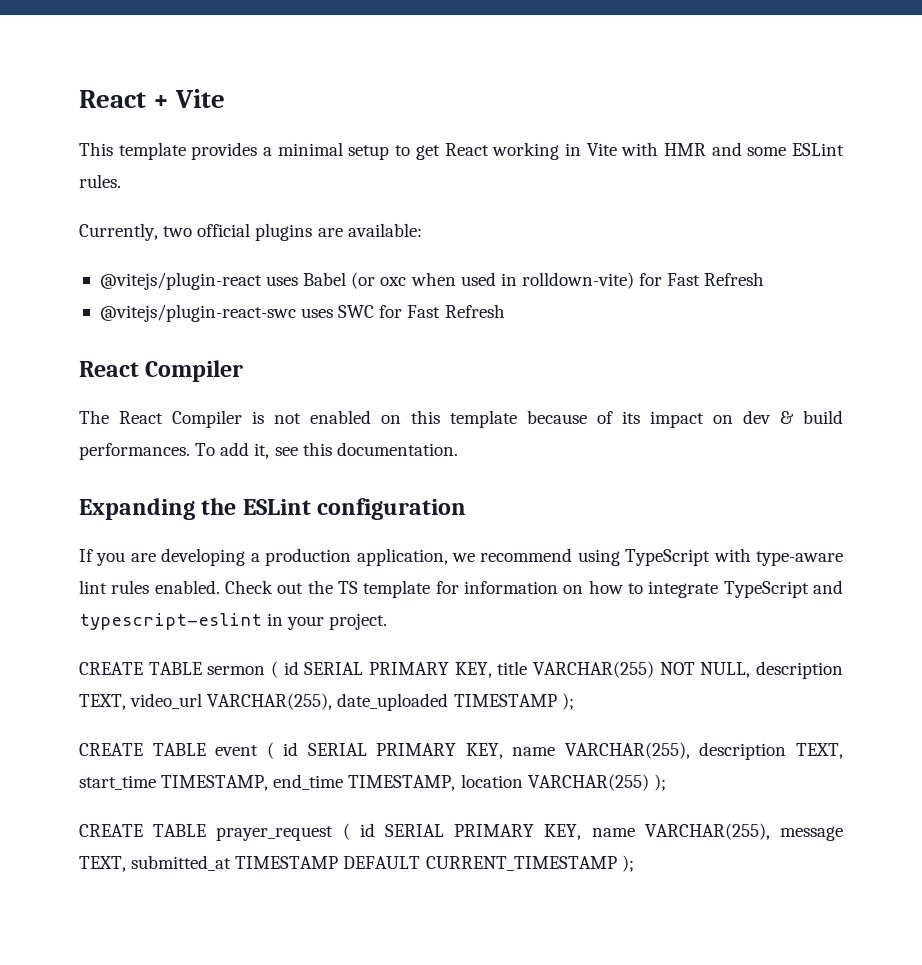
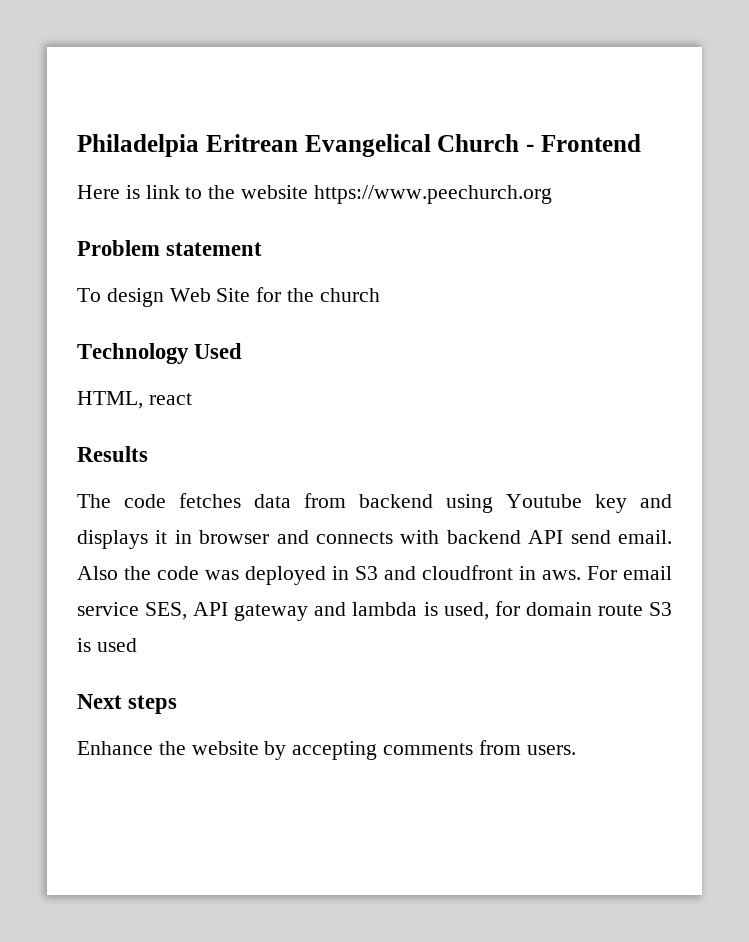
[79,89,226,108] [79,142,844,160] [79,174,121,188] [79,223,422,241] [99,272,765,290] [99,304,505,322] [79,360,244,382] [79,410,843,428] [79,442,458,460] [79,498,467,520] [79,548,843,566] [79,580,843,598] [79,613,388,630] [79,661,843,679] [79,693,574,711] [79,742,843,760] [79,774,666,791] [79,823,844,841] [79,855,634,872] React + Vite // This template provides a minimal setup to get React working in Vite with HMR and some ESLint rules. // Currently, two official plugins are available: // @vitejs/plugin-react uses Babel (or oxc when used in rolldown-vite) for Fast Refresh // @vitejs/plugin-react-swc uses SWC for Fast Refresh // React Compiler // The React Compiler is not enabled on this template because of its impact on dev & build performances. To add it, see this documentation. // Expanding the ESLint configuration // If you are developing a production application, we recommend using TypeScript with type-aware lint rules enabled. Check out the TS template for information on how to integrate TypeScript and typescript-eslint in your project. // CREATE TABLE sermon ( id SERIAL PRIMARY KEY, title VARCHAR(255) NOT NULL, description TEXT, video_url VARCHAR(255), date_uploaded TIMESTAMP ); // CREATE TABLE event ( id SERIAL PRIMARY KEY, name VARCHAR(255), description TEXT, start_time TIMESTAMP, end_time TIMESTAMP, location VARCHAR(255) ); // CREATE TABLE prayer_request ( id SERIAL PRIMARY KEY, name VARCHAR(255), message TEXT, submitted_at TIMESTAMP DEFAULT CURRENT_TIMESTAMP ); -> [77,134,641,157] [77,185,552,204] [77,240,263,256] [77,287,380,307] [77,343,243,364] [77,391,192,409] [77,446,148,462] [77,493,672,513] [77,530,672,549] [77,565,672,585] [77,601,672,621] [77,638,137,652] [77,694,178,714] [77,740,576,760] Philadelpia Eritrean Evangelical Church - Frontend // Here is link to the website https://www.peechurch.org // Problem statement // To design Web Site for the church // Technology Used // HTML, react // Results // The code fetches data from backend using Youtube key and displays it in browser and connects with backend API send email. Also the code was deployed in S3 and cloudfront in aws. For email service SES, API gateway and lambda is used, for domain route S3 is used // Next steps // Enhance the website by accepting comments from users.

